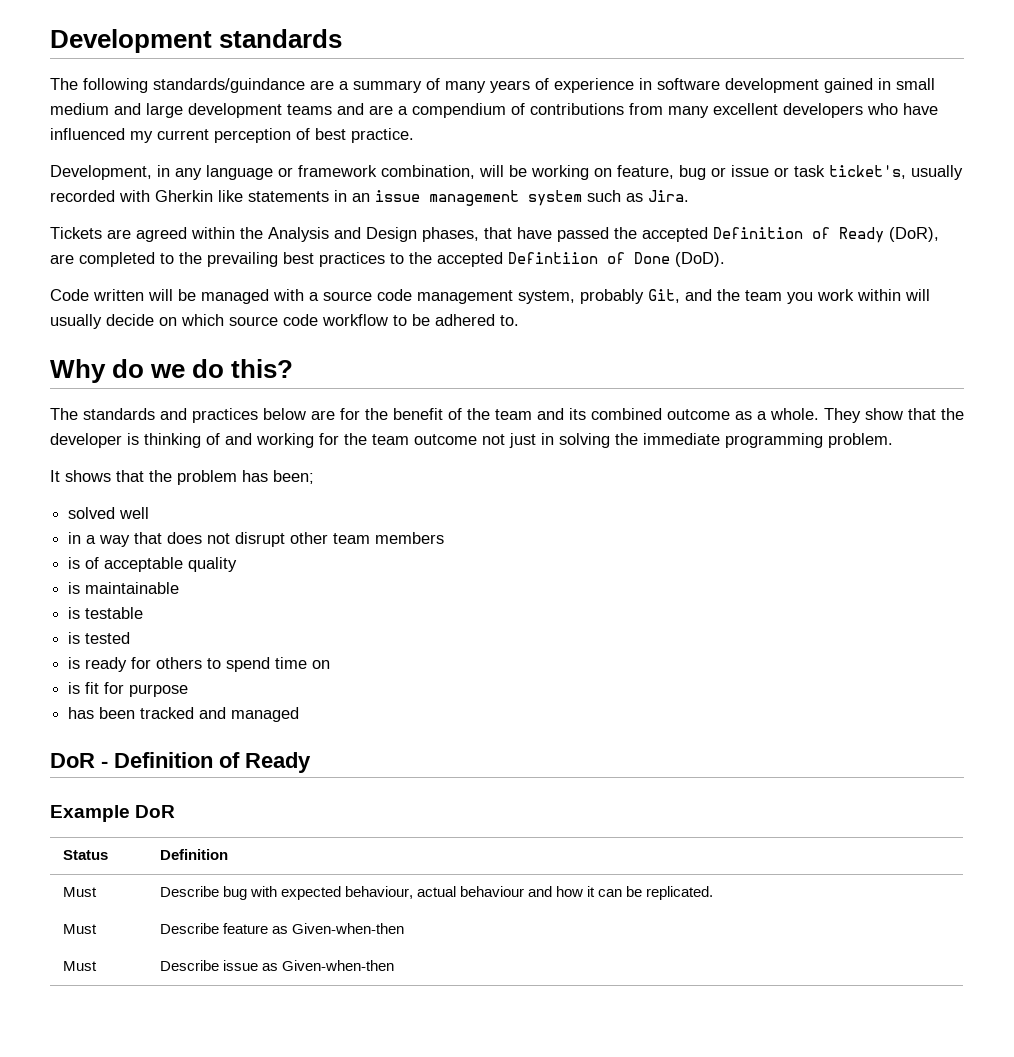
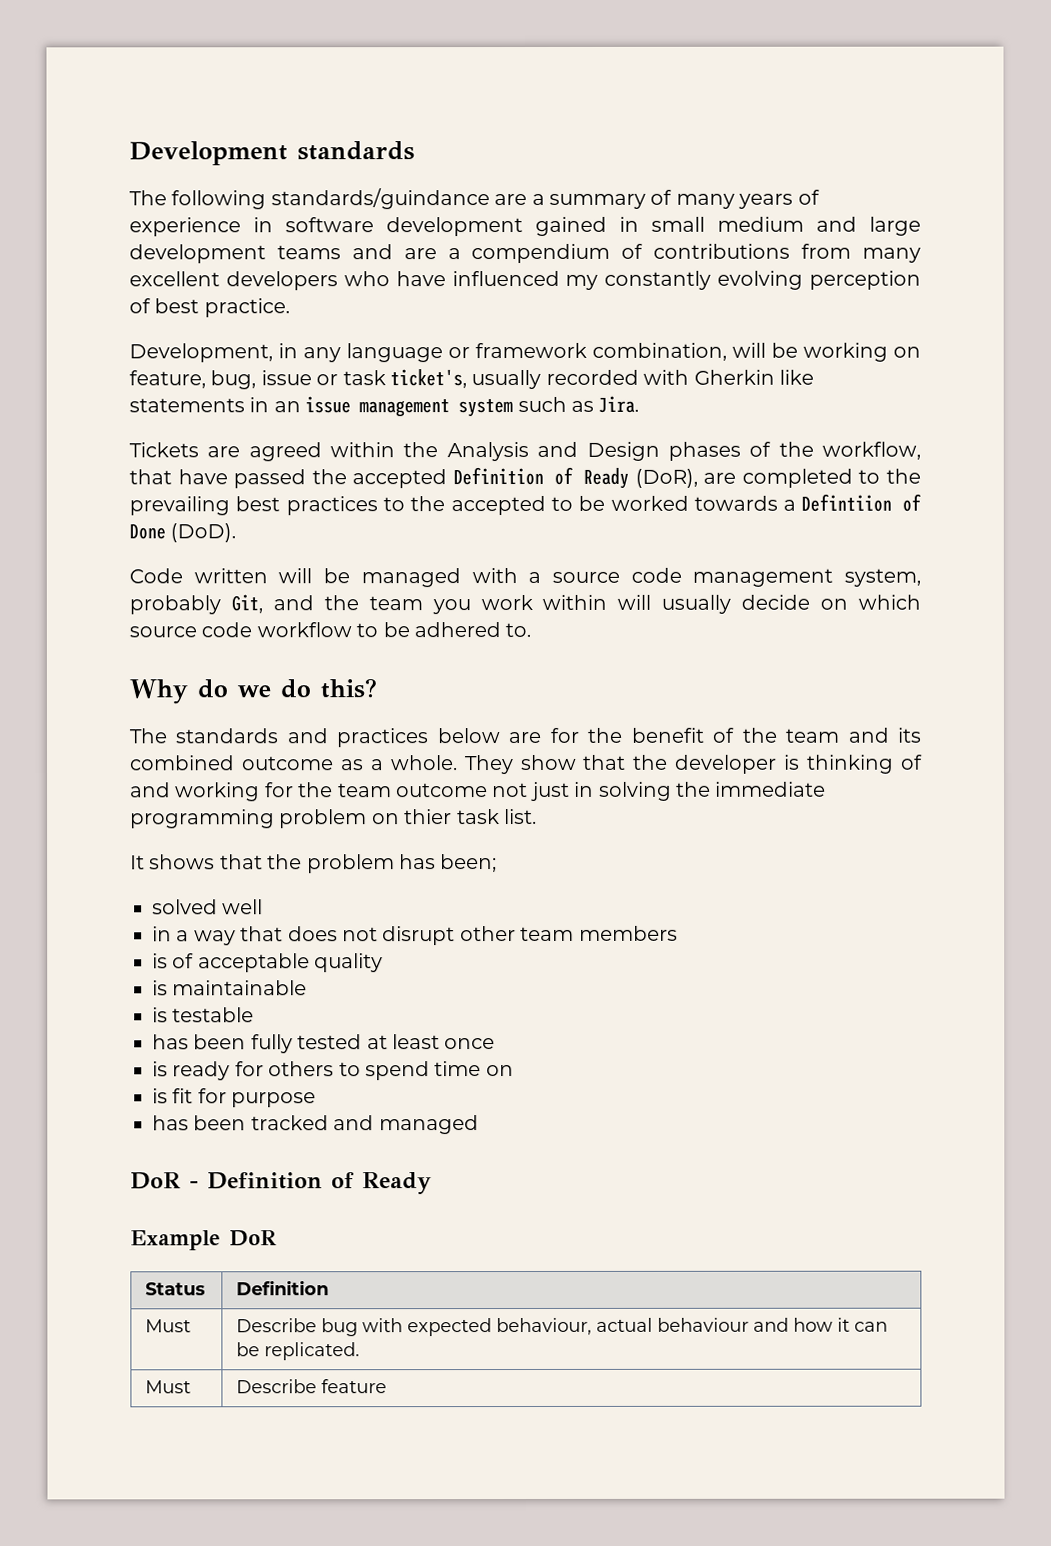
[157,129,209,140] current -> [604,270,804,290] constantly evolving
[679,165,726,180] bug or -> [210,370,257,390] bug,
[422,227,479,242] phases, -> [667,441,922,461] phases of the workflow,
(503, 259) none -> [550,495,797,511] to be worked towards a
[828,433,893,448] problem. -> [279,808,537,829] problem on thier task list.
[68,632,131,644] is tested -> [152,1034,496,1054] has been fully tested at least once
[271,923,404,934] [62,961,97,971] [159,960,394,971] as Given-when-then // Must | Describe issue as Given-when-then -> (388, 1386) none

